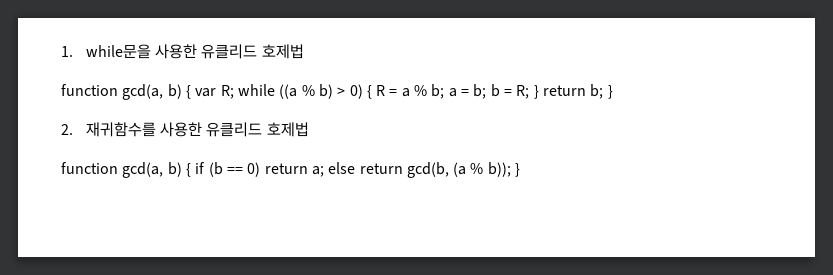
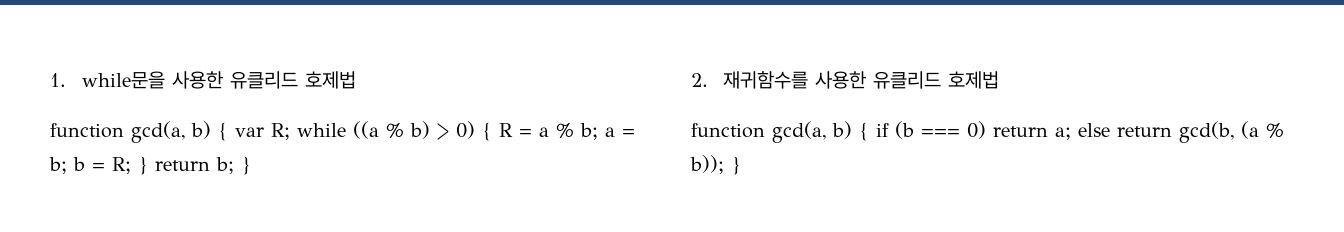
[226,167,243,174] == -> [921,129,960,137] ===

